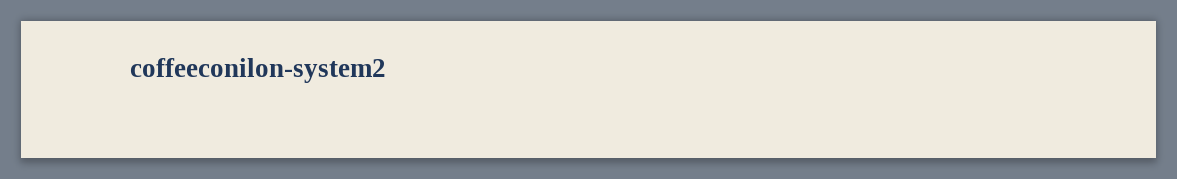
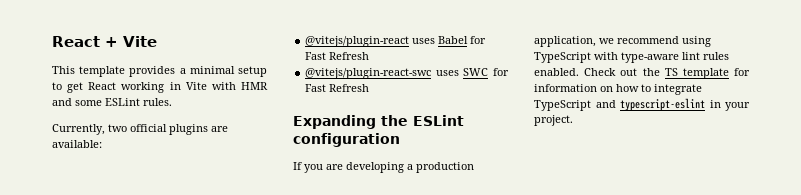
[130,58,386,83] coffeeconilon-system2 -> [52,36,157,47] [52,66,267,77] [52,82,268,93] [52,98,172,106] [52,124,228,135] [52,140,102,148] [305,36,487,47] [305,52,370,60] [305,68,509,79] [305,84,370,92] [293,115,464,129] [293,133,400,147] [293,162,474,173] [534,36,711,47] [534,52,729,63] [534,68,750,79] [534,84,702,95] [534,98,750,111] [534,115,573,126] React + Vite // This template provides a minimal setup to get React working in Vite with HMR and some ESLint rules. // Currently, two official plugins are available: // @vitejs/plugin-react uses Babel for Fast Refresh // @vitejs/plugin-react-swc uses SWC for Fast Refresh // Expanding the ESLint configuration // If you are developing a production application, we recommend using TypeScript with type-aware lint rules enabled. Check out the TS template for information on how to integrate TypeScript and typescript-eslint in your project.

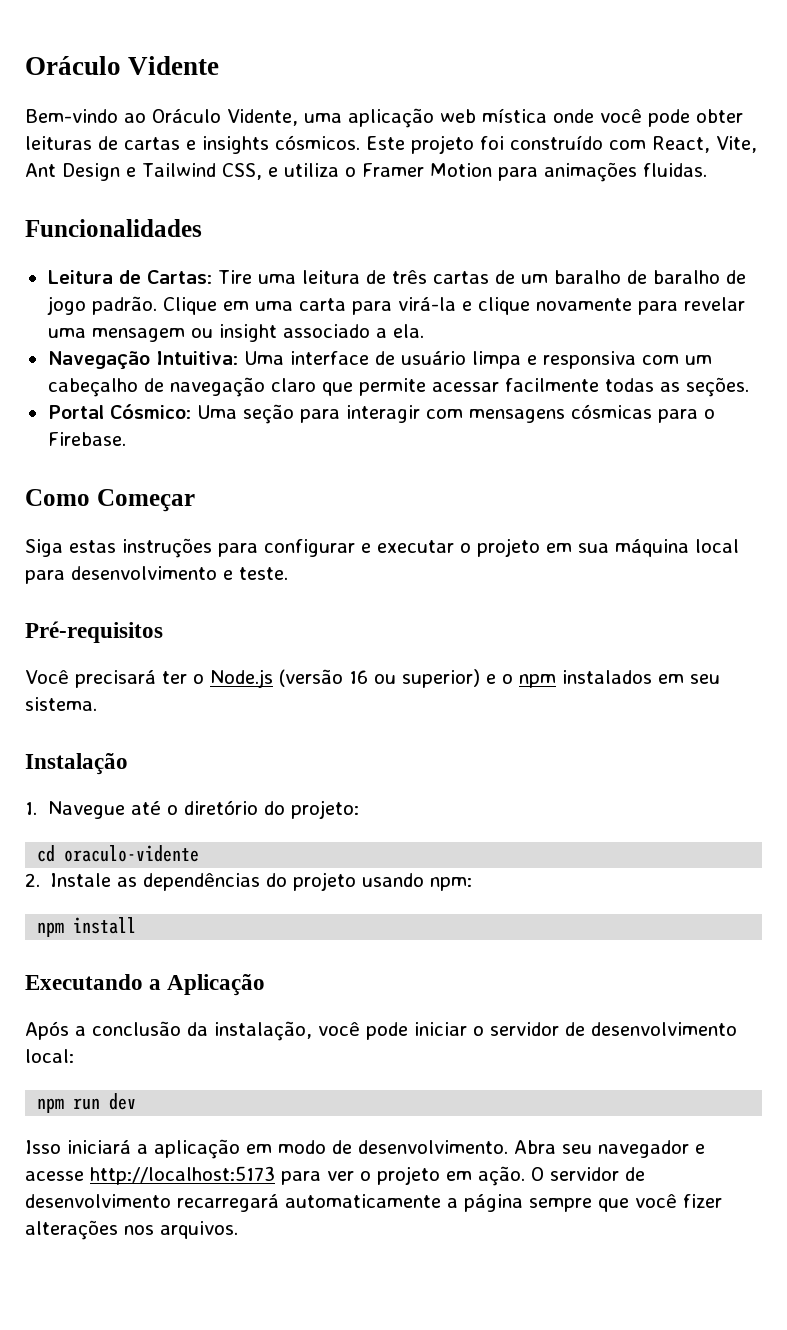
[52,36,157,47] [52,66,267,77] [52,82,268,93] [52,98,172,106] [52,124,228,135] [52,140,102,148] [305,36,487,47] [305,52,370,60] [305,68,509,79] [305,84,370,92] [293,115,464,129] [293,133,400,147] [293,162,474,173] [534,36,711,47] [534,52,729,63] [534,68,750,79] [534,84,702,95] [534,98,750,111] [534,115,573,126] React + Vite // This template provides a minimal setup to get React working in Vite with HMR and some ESLint rules. // Currently, two official plugins are available: // @vitejs/plugin-react uses Babel for Fast Refresh // @vitejs/plugin-react-swc uses SWC for Fast Refresh // Expanding the ESLint configuration // If you are developing a production application, we recommend using TypeScript with type-aware lint rules enabled. Check out the TS template for information on how to integrate TypeScript and typescript-eslint in your project. -> [25,56,220,75] [25,108,743,128] [25,135,757,154] [25,162,707,182] [25,219,202,237] [47,270,746,284] [46,296,745,315] [47,324,424,342] [47,351,712,369] [47,377,749,397] [47,404,715,424] [47,432,126,446] [25,489,195,512] [25,538,739,558] [25,566,288,584] [25,621,163,643] [25,669,720,688] [25,697,97,711] [25,753,128,775] [25,800,360,819] [37,845,200,862] [25,872,473,891] [37,917,137,937] [25,974,266,996] [25,1021,737,1041] [25,1049,74,1063] [37,1093,137,1113] [25,1139,705,1159] [25,1166,645,1186] [25,1194,722,1212] [25,1220,238,1240] Oráculo Vidente // Bem-vindo ao Oráculo Vidente, uma aplicação web mística onde você pode obter leituras de cartas e insights cósmicos. Este projeto foi construído com React, Vite, Ant Design e Tailwind CSS, e utiliza o Framer Motion para animações fluidas. // Funcionalidades // Leitura de Cartas: Tire uma leitura de três cartas de um baralho de baralho de jogo padrão. Clique em uma carta para virá-la e clique novamente para revelar uma mensagem ou insight associado a ela. // Navegação Intuitiva: Uma interface de usuário limpa e responsiva com um cabeçalho de navegação claro que permite acessar facilmente todas as seções. // Portal Cósmico: Uma seção para interagir com mensagens cósmicas para o Firebase. // Como Começar // Siga estas instruções para configurar e executar o projeto em sua máquina local para desenvolvimento e teste. // Pré-requisitos // Você precisará ter o Node.js (versão 16 ou superior) e o npm instalados em seu sistema. // Instalação // 1. Navegue até o diretório do projeto: // cd oraculo-vidente // 2. Instale as dependências do projeto usando npm: // npm install // Executando a Aplicação // Após a conclusão da instalação, você pode iniciar o servidor de desenvolvimento local: // npm run dev // Isso iniciará a aplicação em modo de desenvolvimento. Abra seu navegador e acesse http://localhost:5173 para ver o projeto em ação. O servidor de desenvolvimento recarregará automaticamente a página sempre que você fizer alterações nos arquivos.

